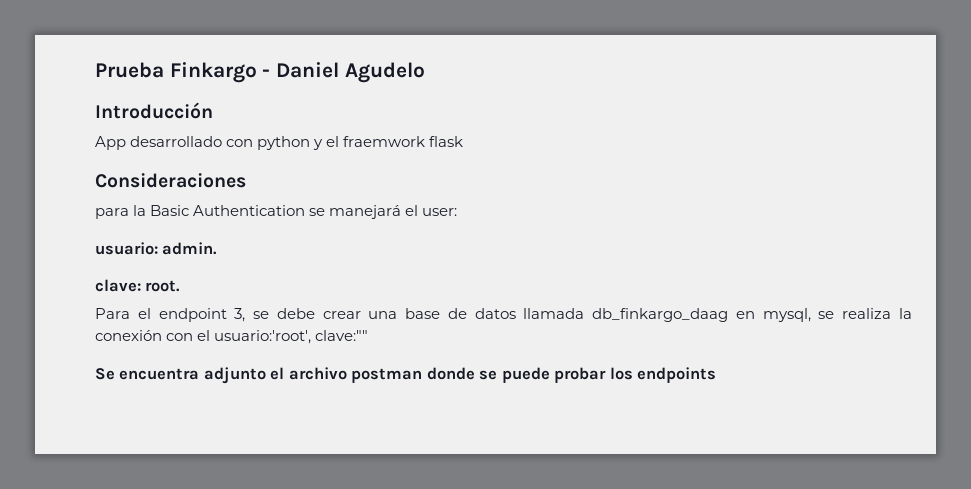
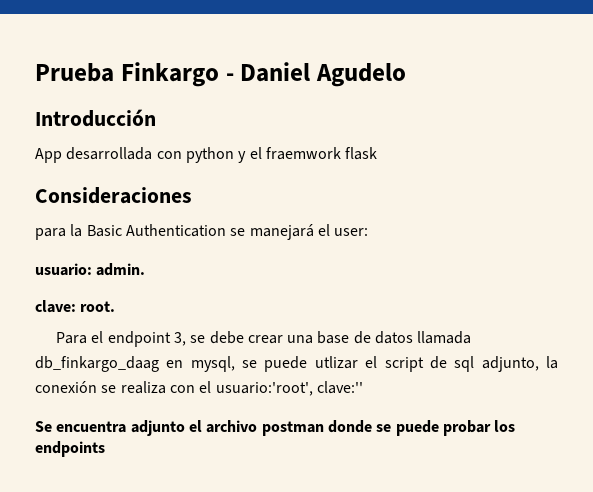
[130,136,223,147] desarrollado -> [66,147,153,160] desarrollada
[842,308,912,319] [95,330,162,341] realiza la conexión -> [264,356,559,372] [35,381,166,394] puede utlizar el script de sql adjunto, la conexión se realiza
[315,330,369,341] clave:"" -> [316,381,363,394] clave:''

